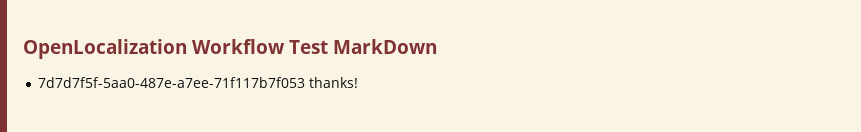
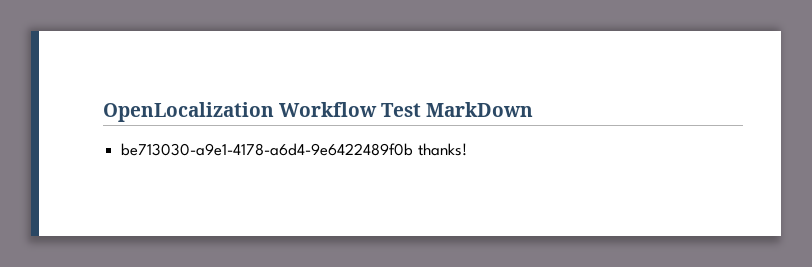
[38,77,306,88] 7d7d7f5f-5aa0-487e-a7ee-71f117b7f053 -> [121,143,414,156] be713030-a9e1-4178-a6d4-9e6422489f0b

